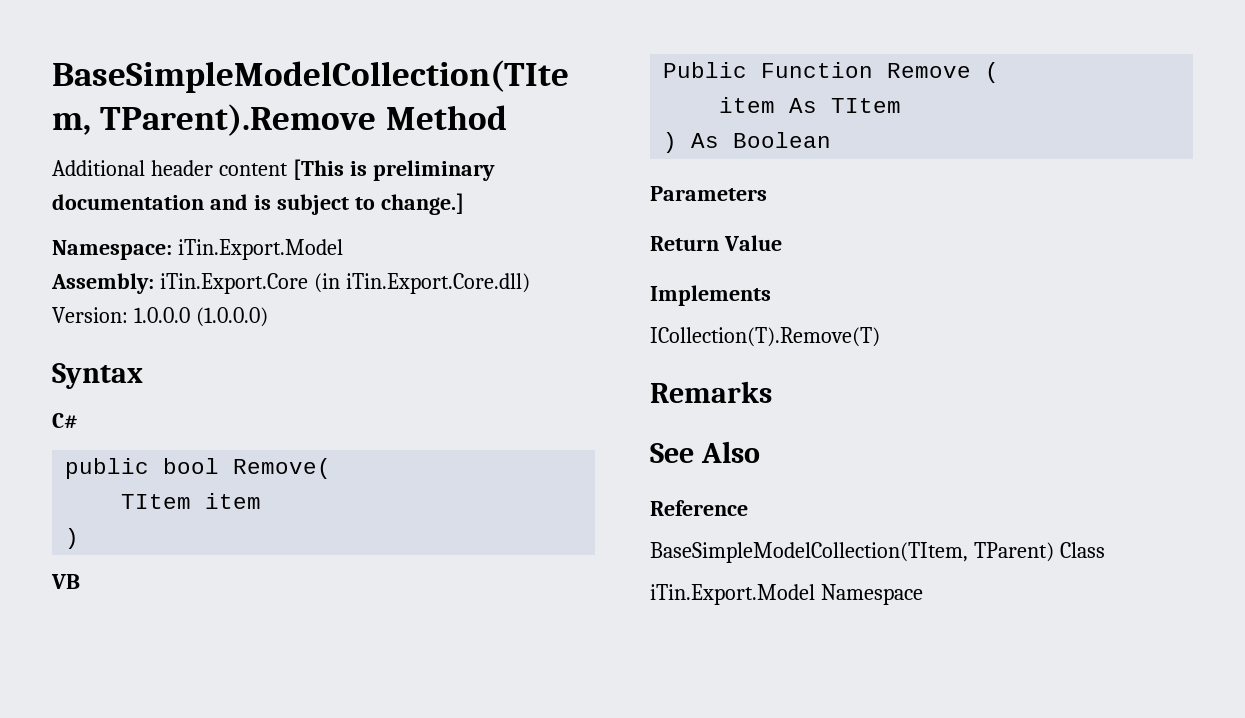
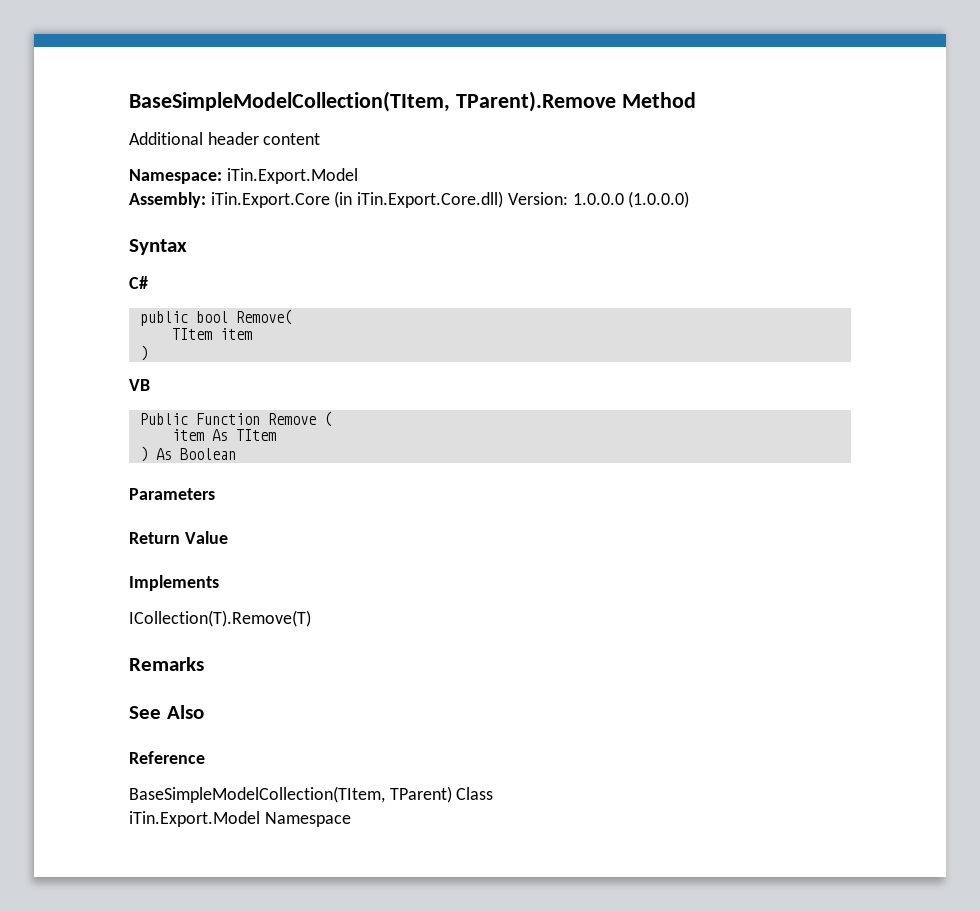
[292,159,495,181] [52,193,464,215] [This is preliminary documentation and is subject to change.] -> (321, 139) none

